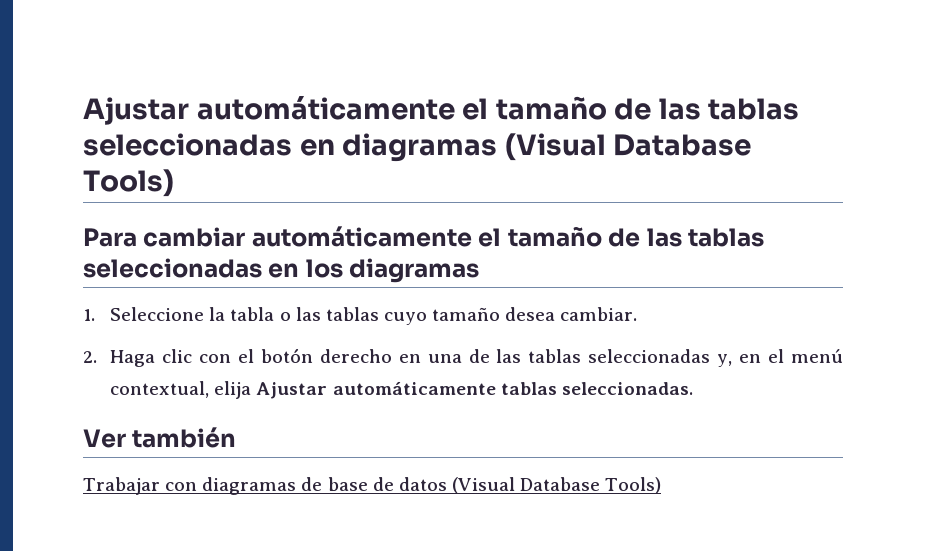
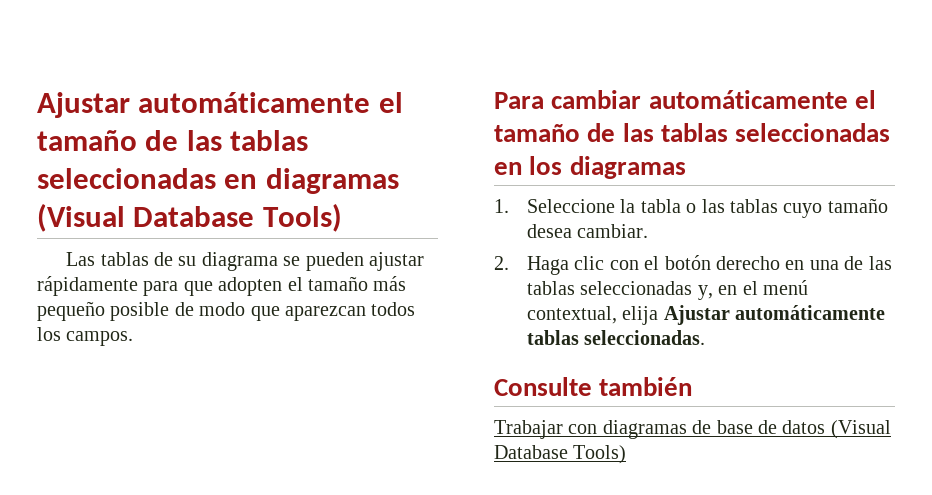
(174, 183) none -> [66,252,425,271] [37,276,407,296] [37,301,416,321] [37,327,134,346] // Las tablas de su diagrama se pueden ajustar rápidamente para que adopten el tamaño más pequeño posible de modo que aparezcan todos los campos.
[83,429,126,448] Ver -> [494,377,592,396] Consulte

